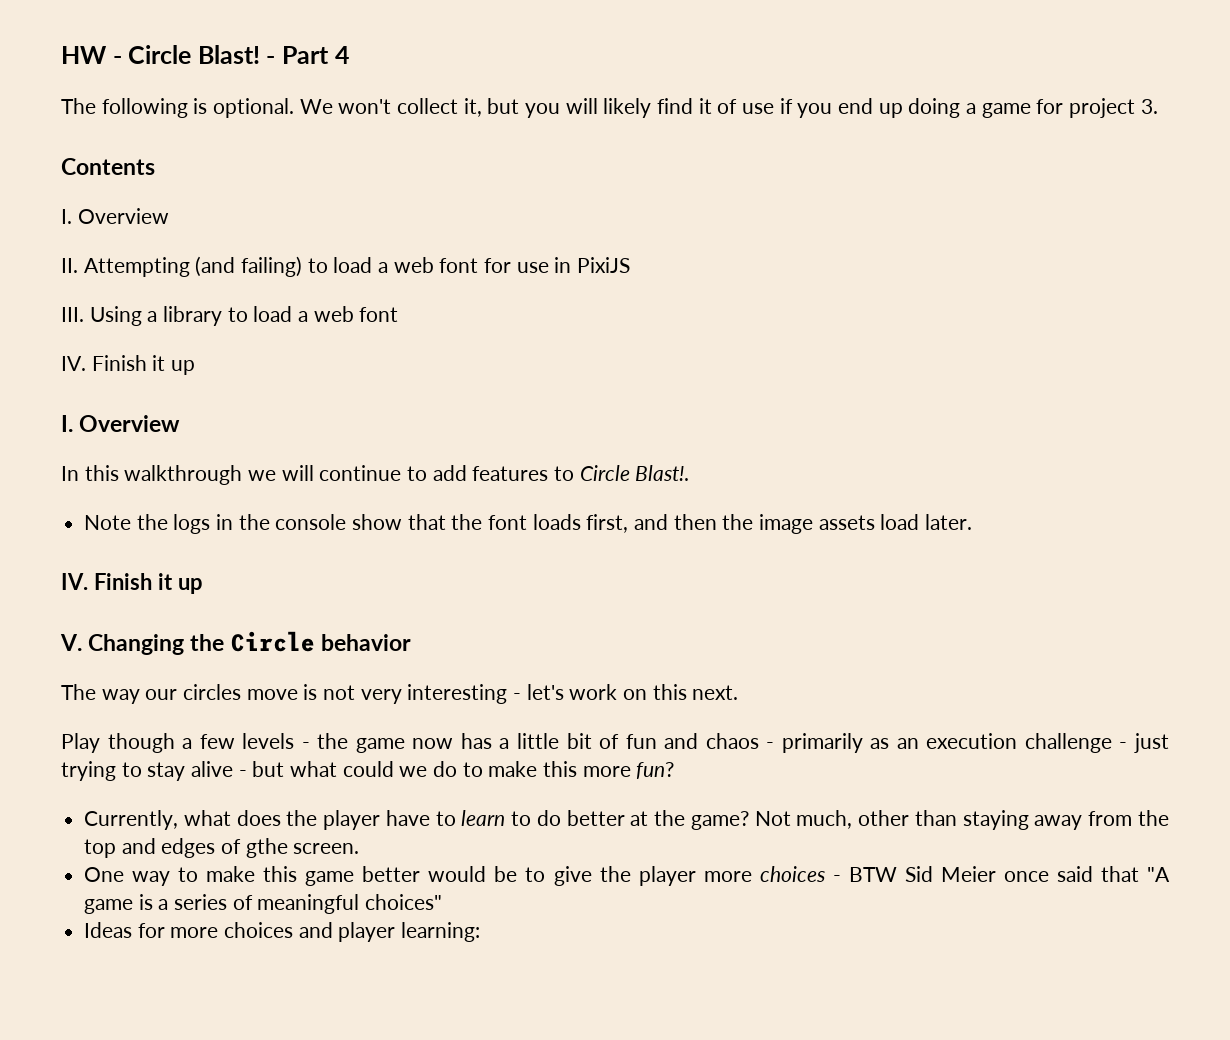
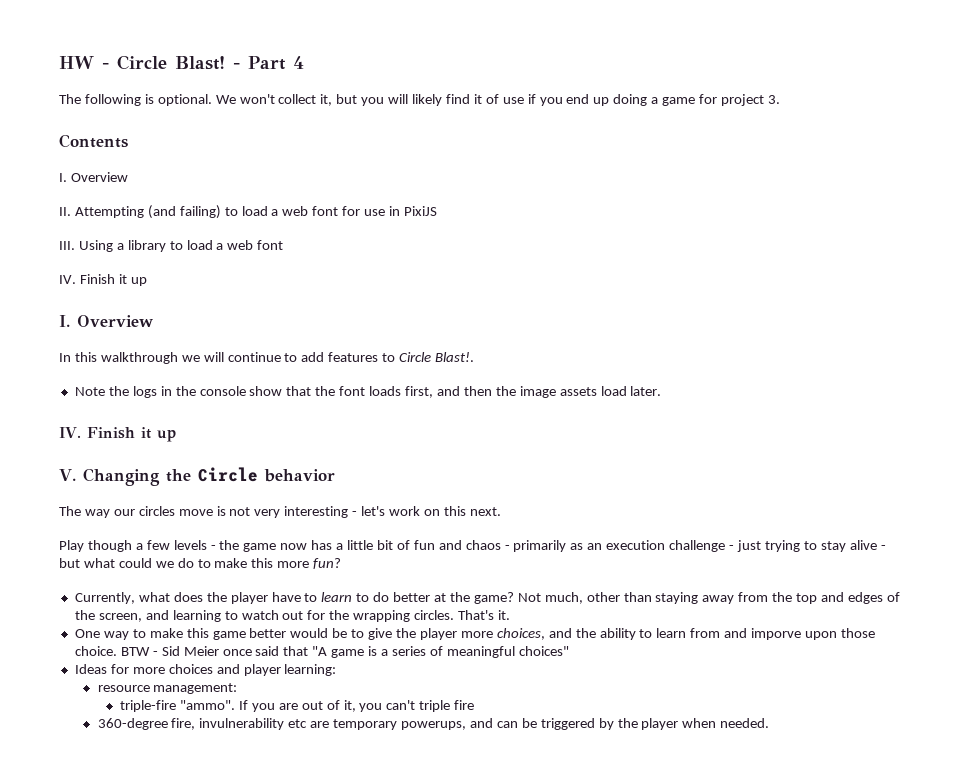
[245,838,360,858] gthe screen. -> [74,610,510,622] the screen, and learning to watch out for the wrapping circles. That's it.
[759,866,897,882] choices - BTW -> [496,628,875,640] [74,646,158,656] choices, and the ability to learn from and imporve upon those choice. BTW -
(481, 932) none -> [97,683,238,694] [120,700,475,712] [97,718,770,730] // resource management: // triple-fire "ammo". If you are out of it, you can't triple fire // 360-degree fire, invulnerability etc are temporary powerups, and can be triggered by the player when needed.

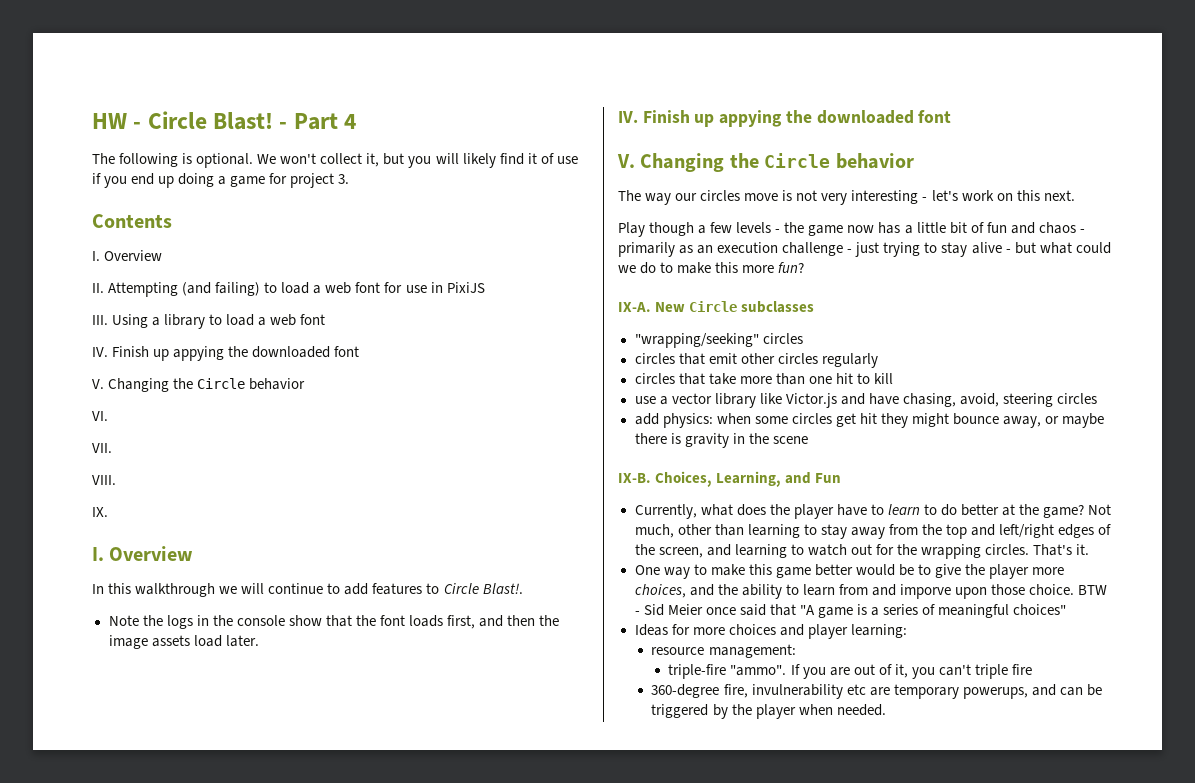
[118,274,147,286] it up -> [153,346,360,361] [92,378,306,392] [92,411,108,421] [92,443,112,453] [92,475,116,485] [92,507,108,517] up appying the downloaded font // V. Changing the Circle behavior // VI. // VII. // VIII. // IX.
[140,427,176,442] it up -> [694,110,952,127] up appying the downloaded font
(342, 563) none -> [618,301,815,313] [634,333,803,348] [634,353,878,368] [634,373,893,385] [634,393,1098,408] [634,413,1105,428] [634,433,808,448] [618,471,842,487] // IX-A. New Circle subclasses // "wrapping/seeking" circles // circles that emit other circles regularly // circles that take more than one hit to kill // use a vector library like Victor.js and have chasing, avoid, steering circles // add physics: when some circles get hit they might bounce away, or maybe there is gravity in the scene // IX-B. Choices, Learning, and Fun
[655,592,699,604] staying -> [747,524,847,539] learning to stay
(844, 597) none -> [999,524,1055,538] left/right

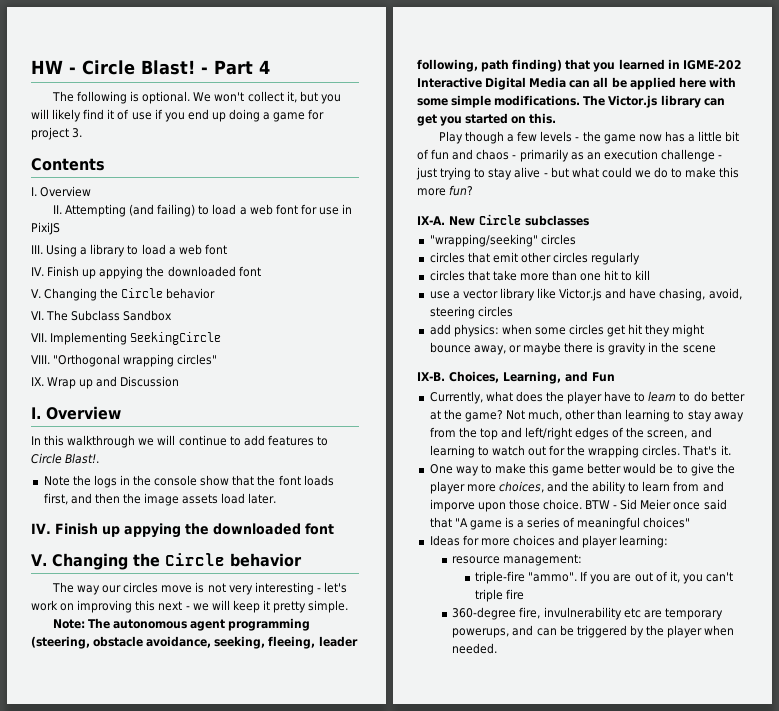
(108, 416) none -> [46,310,173,321] The Subclass Sandbox
(112, 448) none -> [50,332,222,345] Implementing SeekingCircle
[92,507,108,517] // IX. -> [53,354,218,367] [31,376,180,389] "Orthogonal wrapping circles" // IX. Wrap up and Discussion
[1016,190,1075,201] this next. -> [77,600,349,613] [52,618,311,631] [31,636,358,649] [417,59,742,72] [417,77,736,90] [417,95,725,108] [417,113,557,126] improving this next - we will keep it pretty simple. // Note: The autonomous agent programming (steering, obstacle avoidance, seeking, fleeing, leader following, path finding) that you learned in IGME-202 Interactive Digital Media can all be applied here with some simple modifications. The Victor.js library can get you started on this.

